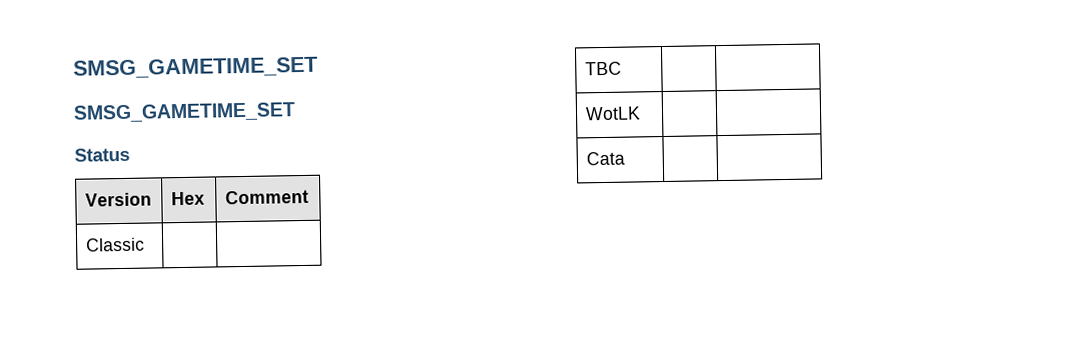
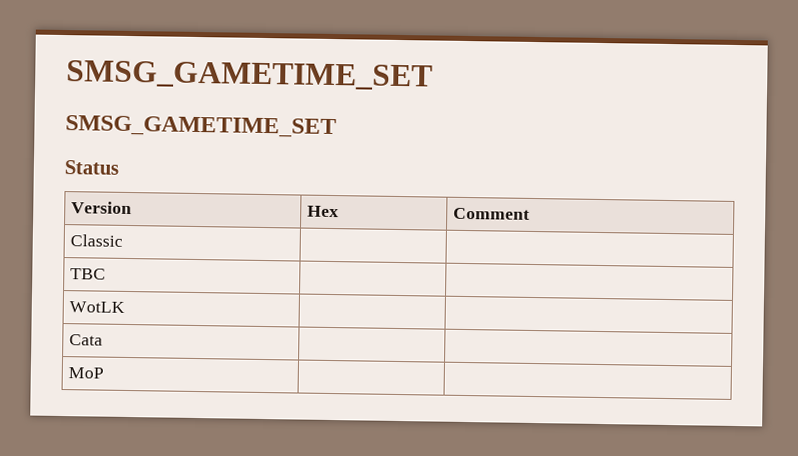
(625, 158) none -> [68,367,105,379] // MoP | |

